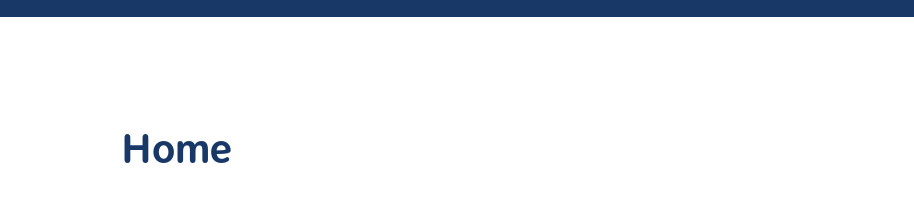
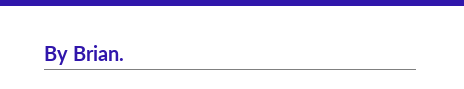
[122,134,232,164] Home -> [44,45,125,65] By Brian.

